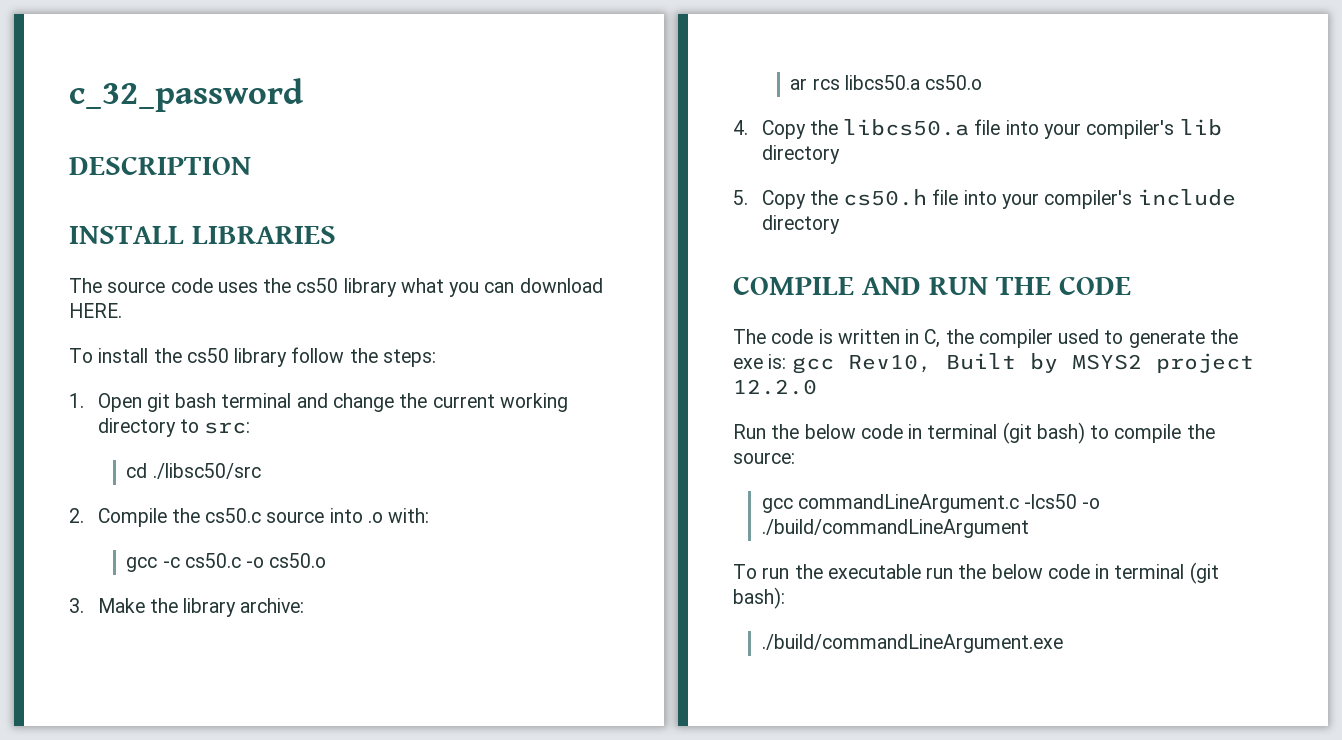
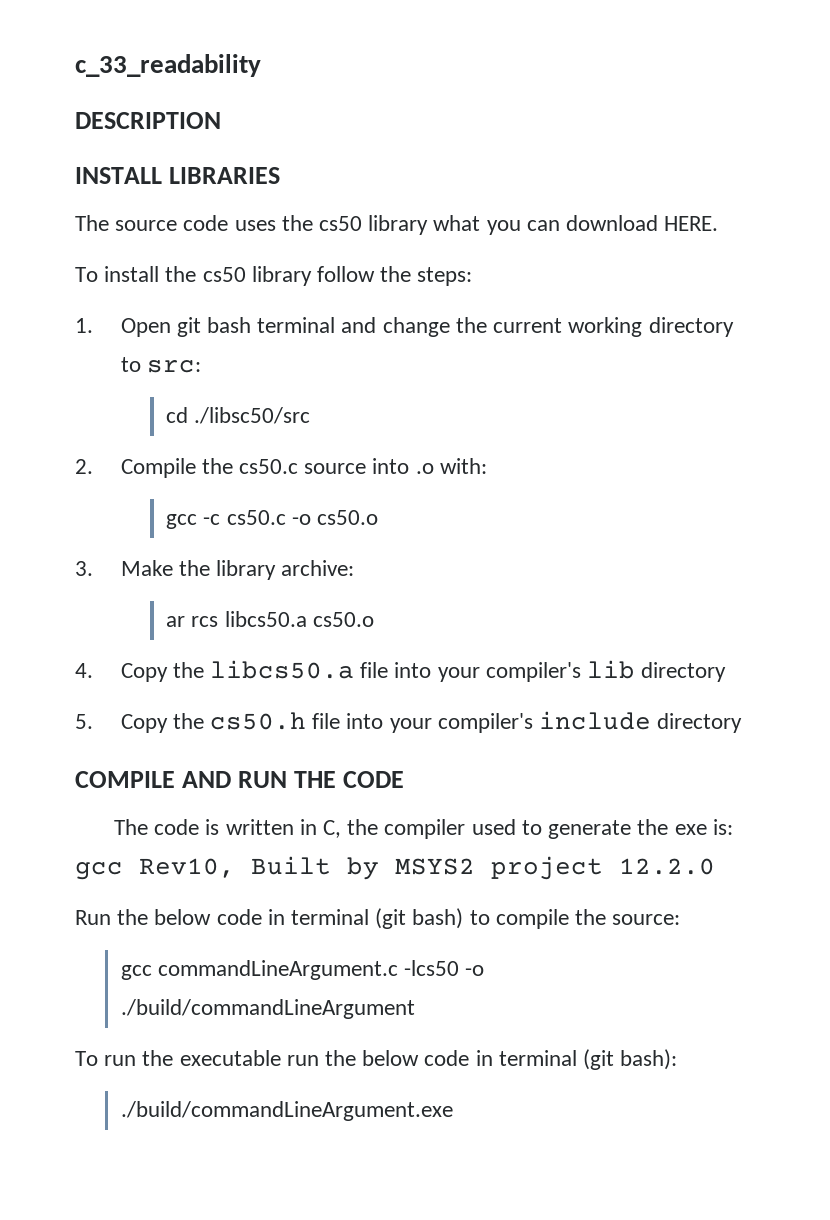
[69,78,304,112] c_32_password -> [75,54,261,77] c_33_readability

